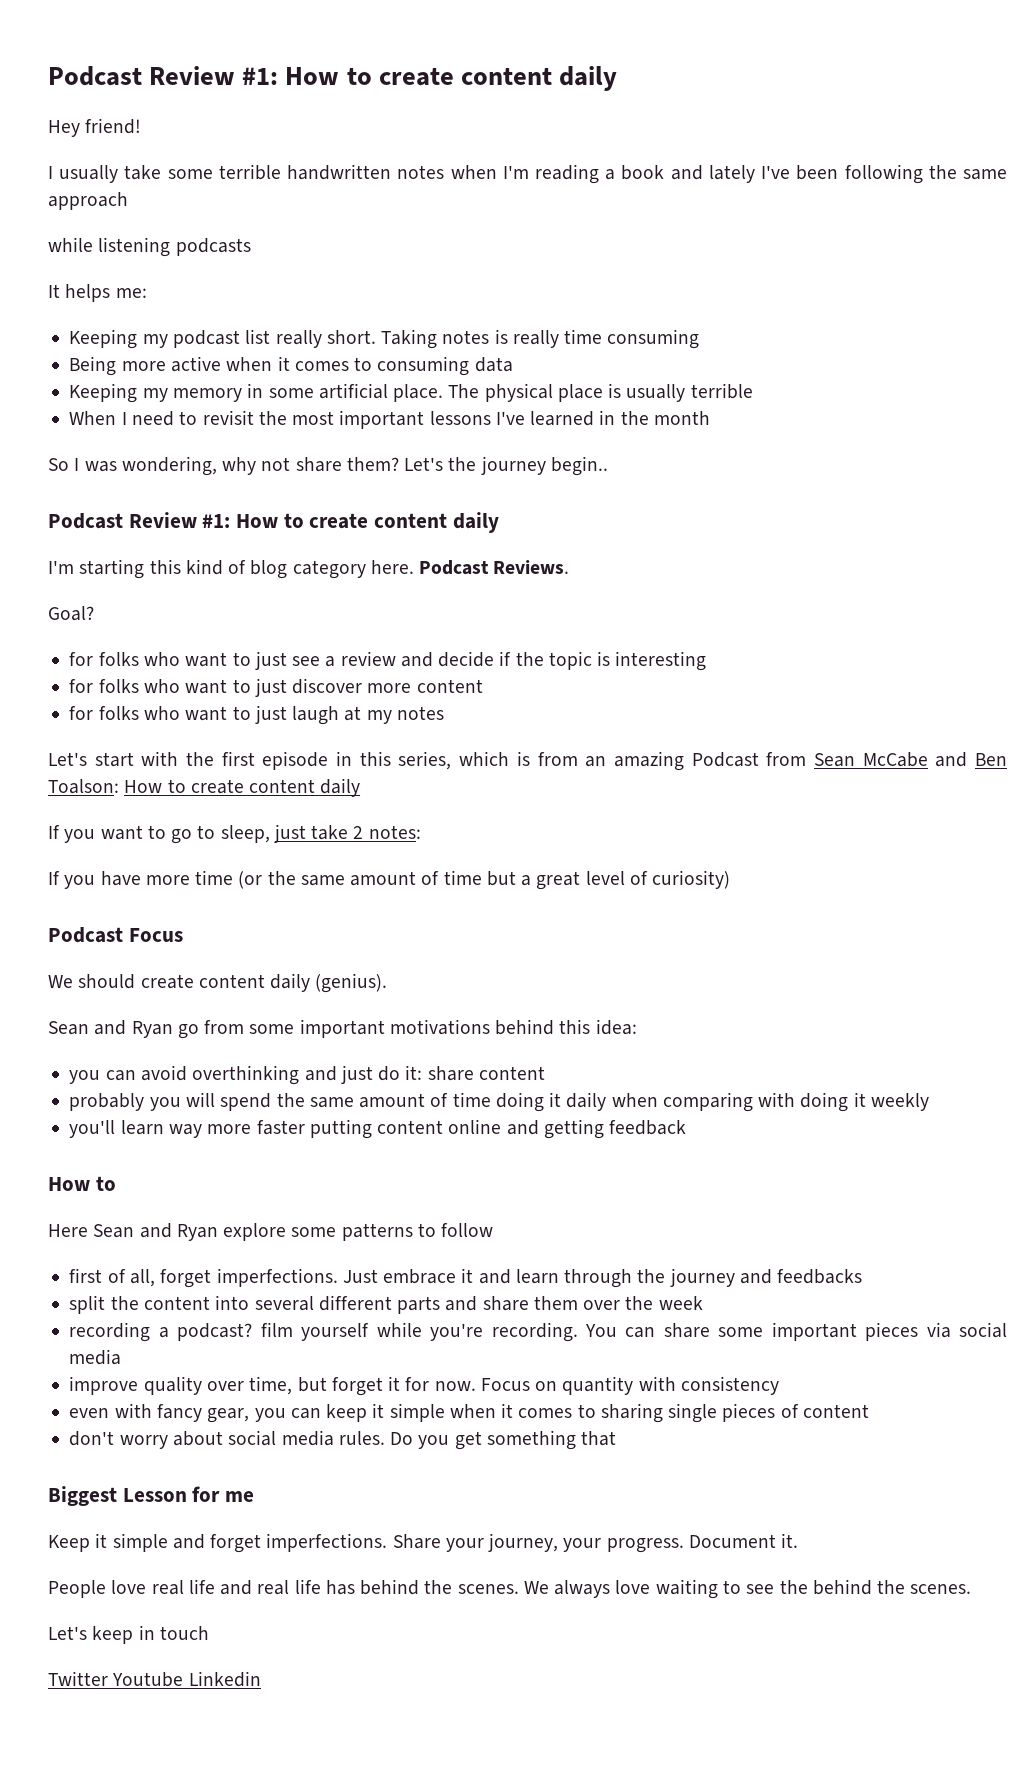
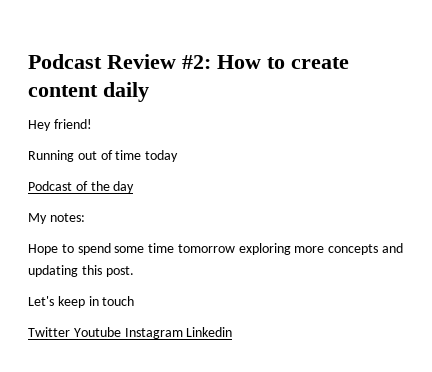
[48,66,279,86] Podcast Review #1: -> [28,54,211,69] Podcast Review #2:
[48,164,1007,184] [48,192,128,210] [48,237,251,257] [48,284,147,302] [69,329,700,349] [69,356,513,376] [69,383,753,403] [69,410,710,429] [48,456,608,476] [48,512,499,533] [48,559,570,579] [48,606,94,621] [69,651,707,671] [69,678,483,697] [69,705,444,725] [48,751,1008,771] [48,778,361,797] [48,824,421,844] [48,870,731,890] [48,927,183,943] [48,973,388,993] [48,1019,637,1039] [69,1065,545,1085] [69,1092,929,1112] [69,1119,687,1139] [48,1176,116,1191] [48,1223,494,1241] [69,1268,863,1288] [69,1295,703,1314] [69,1322,1007,1342] [69,1349,122,1365] [69,1376,779,1396] [69,1403,869,1423] [69,1430,617,1450] [48,1486,255,1506] [48,1533,799,1553] [48,1579,972,1599] I usually take some terrible handwritten notes when I'm reading a book and lately I've been following the same approach // while listening podcasts // It helps me: // Keeping my podcast list really short. Taking notes is really time consuming // Being more active when it comes to consuming data // Keeping my memory in some artificial place. The physical place is usually terrible // When I need to revisit the most important lessons I've learned in the month // So I was wondering, why not share them? Let's the journey begin.. // Podcast Review #1: How to create content daily // I'm starting this kind of blog category here. Podcast Reviews. // Goal? // for folks who want to just see a review and decide if the topic is interesting // for folks who want to just discover more content // for folks who want to just laugh at my notes // Let's start with the first episode in this series, which is from an amazing Podcast from Sean McCabe and Ben Toalson: How to create content daily // If you want to go to sleep, just take 2 notes: // If you have more time (or the same amount of time but a great level of curiosity) // Podcast Focus // We should create content daily (genius). // Sean and Ryan go from some important motivations behind this idea: // you can avoid overthinking and just do it: share content // probably you will spend the same amount of time doing it daily when comparing with doing it weekly // you'll learn way more faster putting content online and getting feedback // How to // Here Sean and Ryan explore some patterns to follow // first of all, forget imperfections. Just embrace it and learn through the journey and feedbacks // split the content into several different parts and share them over the week // recording a podcast? film yourself while you're recording. You can share some important pieces via social media // improve quality over time, but forget it for now. Focus on quantity with consistency // even with fancy gear, you can keep it simple when it comes to sharing single pieces of content // don't worry about social media rules. Do you get something that // Biggest Lesson for me // Keep it simple and forget imperfections. Share your journey, your progress. Document it. // People love real life and real life has behind the scenes. We always love waiting to see the behind the scenes. -> [28,150,179,162] [28,181,135,193] [28,213,85,224] [28,243,404,255] [28,265,134,277] Running out of time today // Podcast of the day // My notes: // Hope to spend some time tomorrow exploring more concepts and updating this post.
(184, 1679) none -> [124,328,183,339] Instagram

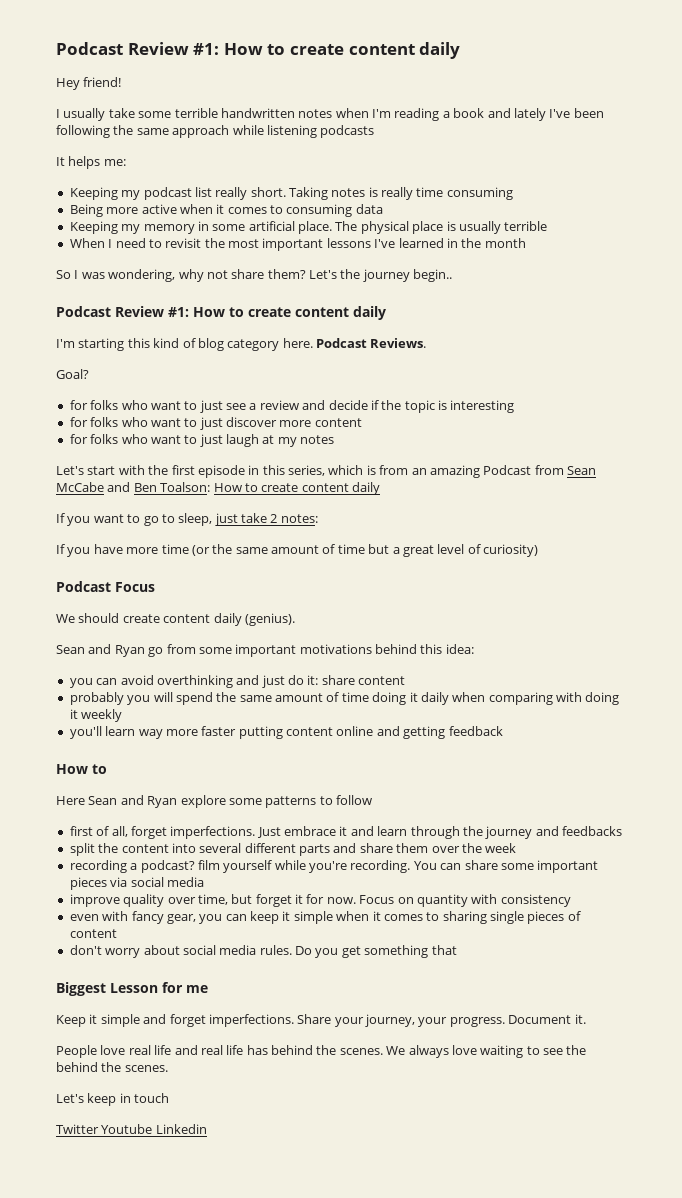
[28,54,211,69] Podcast Review #2: -> [56,42,220,55] Podcast Review #1:
[28,150,179,162] [28,181,135,193] [28,213,85,224] [28,243,404,255] [28,265,134,277] Running out of time today // Podcast of the day // My notes: // Hope to spend some time tomorrow exploring more concepts and updating this post. -> [56,108,604,121] [56,125,375,138] [56,156,126,169] [69,187,513,200] [69,204,383,217] [69,221,548,234] [69,238,526,251] [56,269,453,282] [56,306,386,320] [56,338,427,351] [56,369,89,379] [69,400,515,413] [69,417,362,430] [69,434,335,447] [56,465,596,478] [56,482,380,495] [56,513,318,526] [56,544,538,557] [56,581,155,592] [56,613,295,626] [56,644,474,657] [69,675,406,688] [69,692,620,705] [69,709,123,722] [69,726,503,739] [56,764,107,774] [56,795,372,808] [69,826,622,839] [69,843,517,856] [69,860,599,873] [69,877,204,890] [69,894,571,907] [69,911,581,924] [69,929,117,938] [69,945,457,958] [56,982,208,996] [56,1014,586,1027] [56,1045,587,1058] [56,1062,168,1072] I usually take some terrible handwritten notes when I'm reading a book and lately I've been following the same approach while listening podcasts // It helps me: // Keeping my podcast list really short. Taking notes is really time consuming // Being more active when it comes to consuming data // Keeping my memory in some artificial place. The physical place is usually terrible // When I need to revisit the most important lessons I've learned in the month // So I was wondering, why not share them? Let's the journey begin.. // Podcast Review #1: How to create content daily // I'm starting this kind of blog category here. Podcast Reviews. // Goal? // for folks who want to just see a review and decide if the topic is interesting // for folks who want to just discover more content // for folks who want to just laugh at my notes // Let's start with the first episode in this series, which is from an amazing Podcast from Sean McCabe and Ben Toalson: How to create content daily // If you want to go to sleep, just take 2 notes: // If you have more time (or the same amount of time but a great level of curiosity) // Podcast Focus // We should create content daily (genius). // Sean and Ryan go from some important motivations behind this idea: // you can avoid overthinking and just do it: share content // probably you will spend the same amount of time doing it daily when comparing with doing it weekly // you'll learn way more faster putting content online and getting feedback // How to // Here Sean and Ryan explore some patterns to follow // first of all, forget imperfections. Just embrace it and learn through the journey and feedbacks // split the content into several different parts and share them over the week // recording a podcast? film yourself while you're recording. You can share some important pieces via social media // improve quality over time, but forget it for now. Focus on quantity with consistency // even with fancy gear, you can keep it simple when it comes to sharing single pieces of content // don't worry about social media rules. Do you get something that // Biggest Lesson for me // Keep it simple and forget imperfections. Share your journey, your progress. Document it. // People love real life and real life has behind the scenes. We always love waiting to see the behind the scenes.
[124,328,183,339] Instagram -> (153, 1129) none

